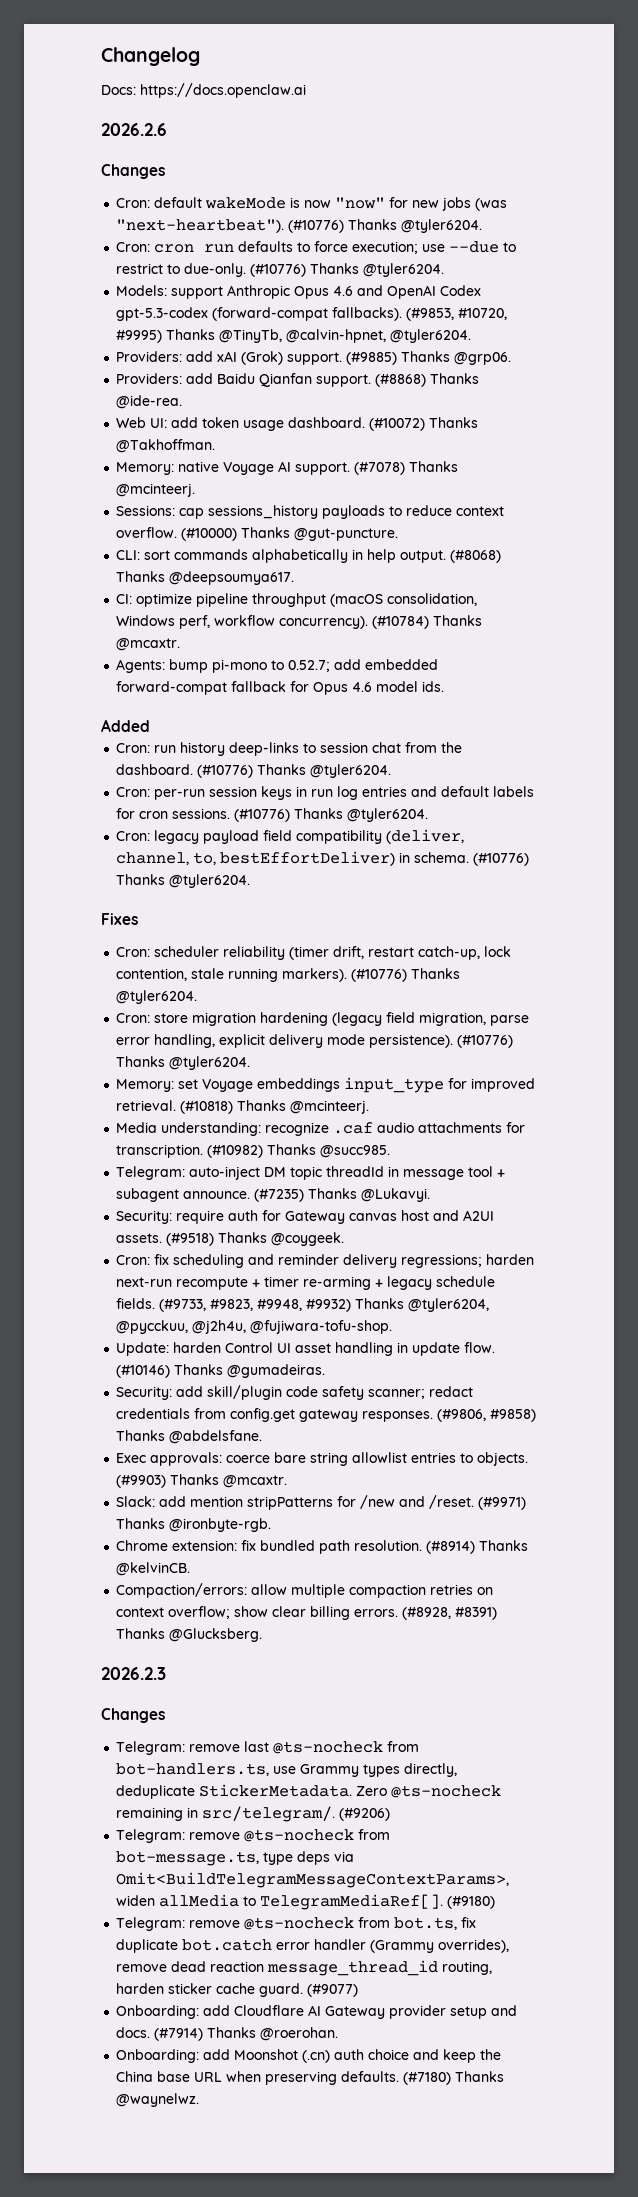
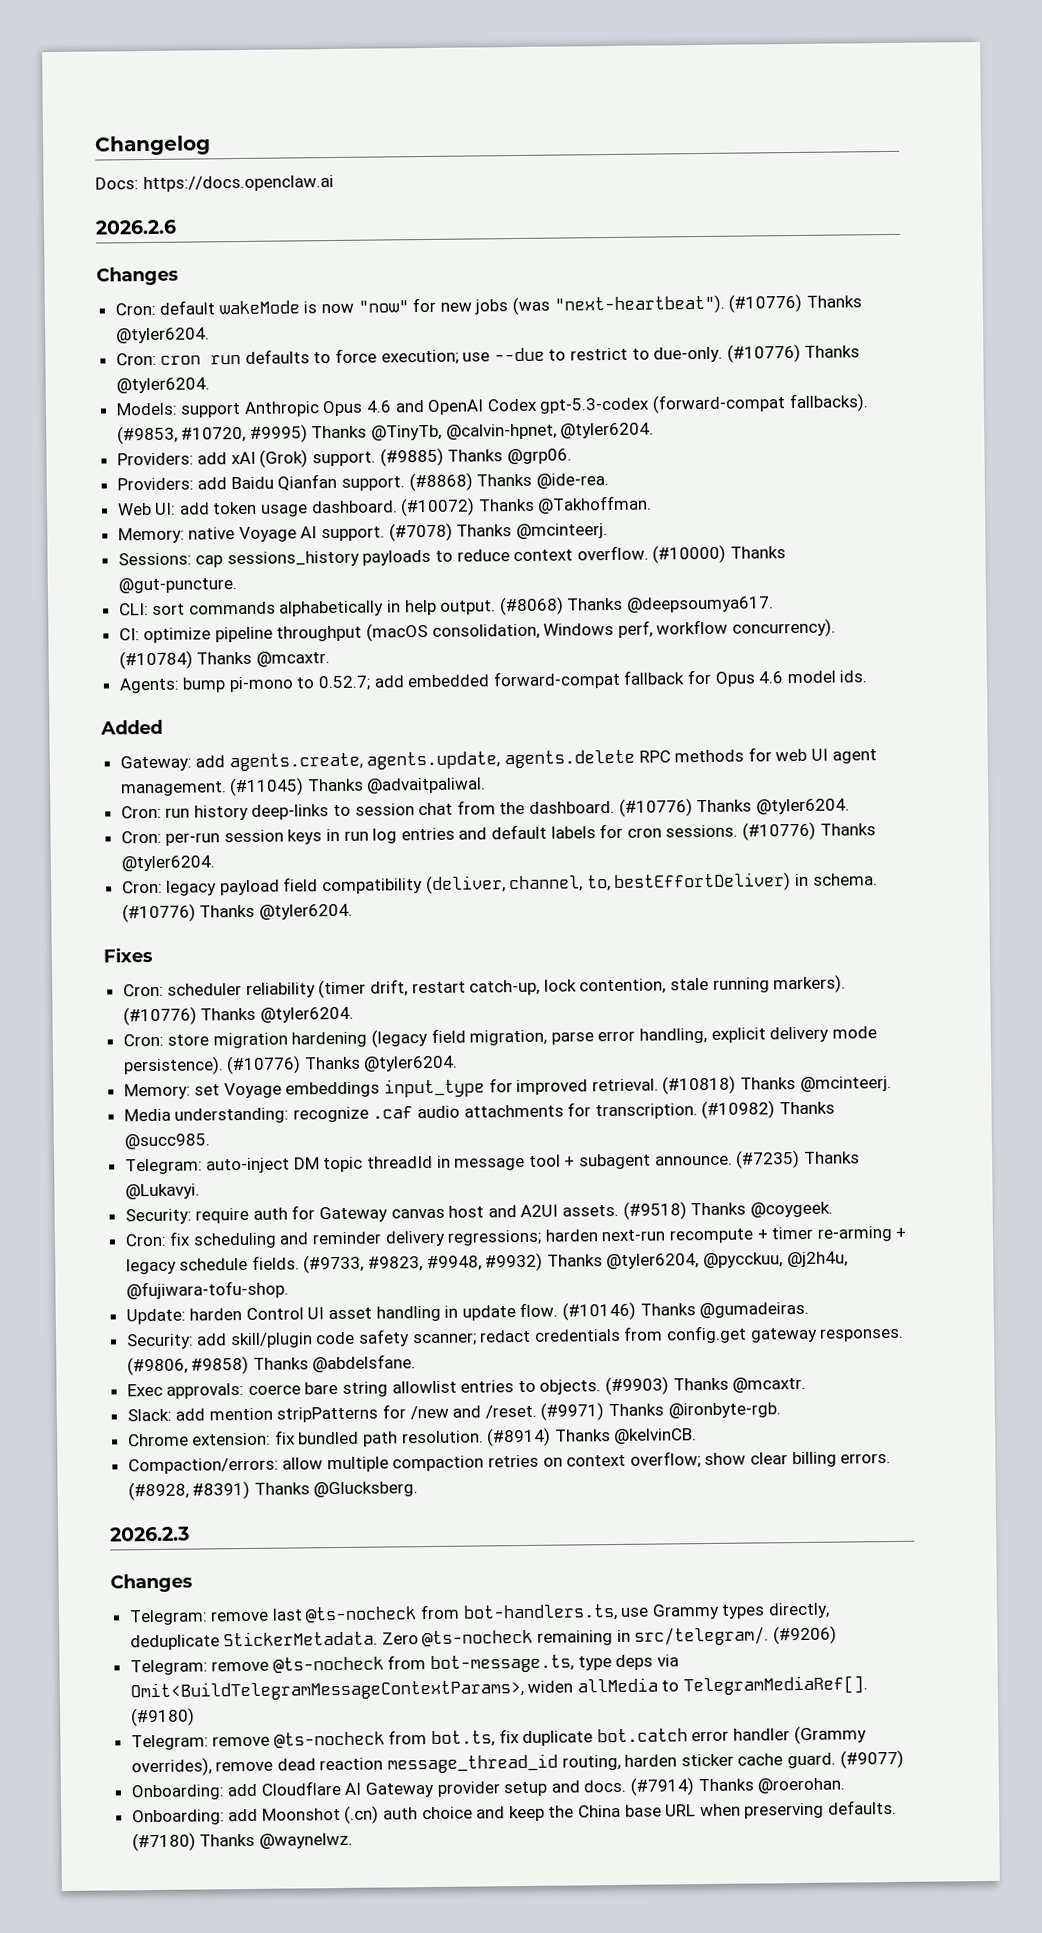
(150, 725) none -> [119,747,877,772] [119,777,487,797] // Gateway: add agents.create, agents.update, agents.delete RPC methods for web UI agent management. (#11045) Thanks @advaitpaliwal.

